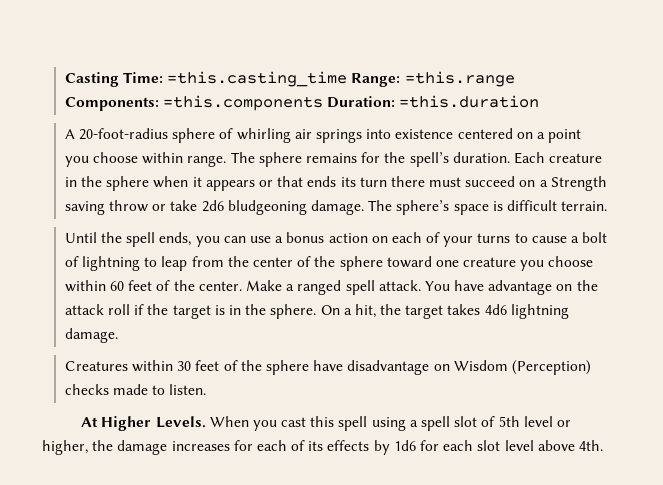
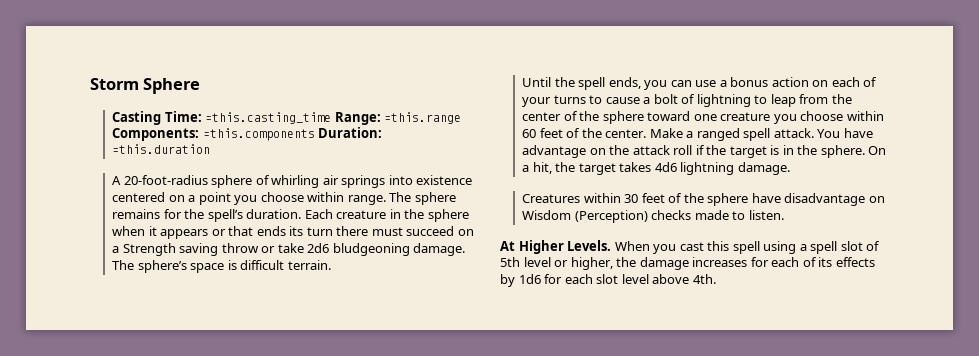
(64, 79) none -> [90,78,201,94] Storm Sphere //

